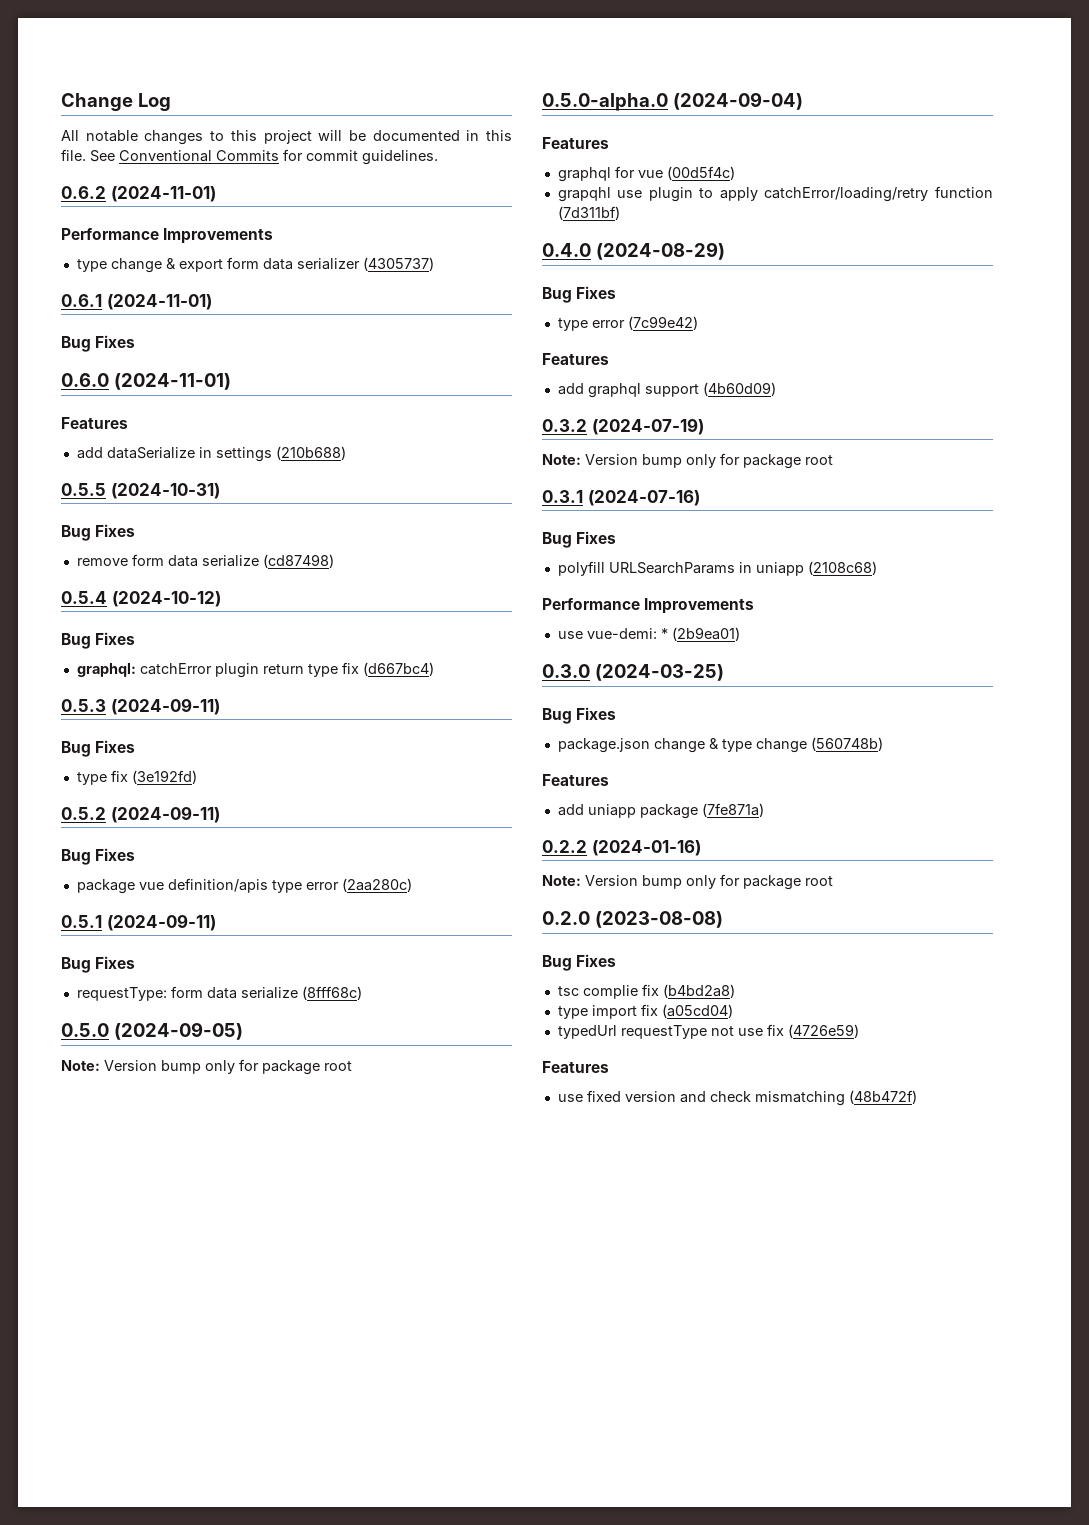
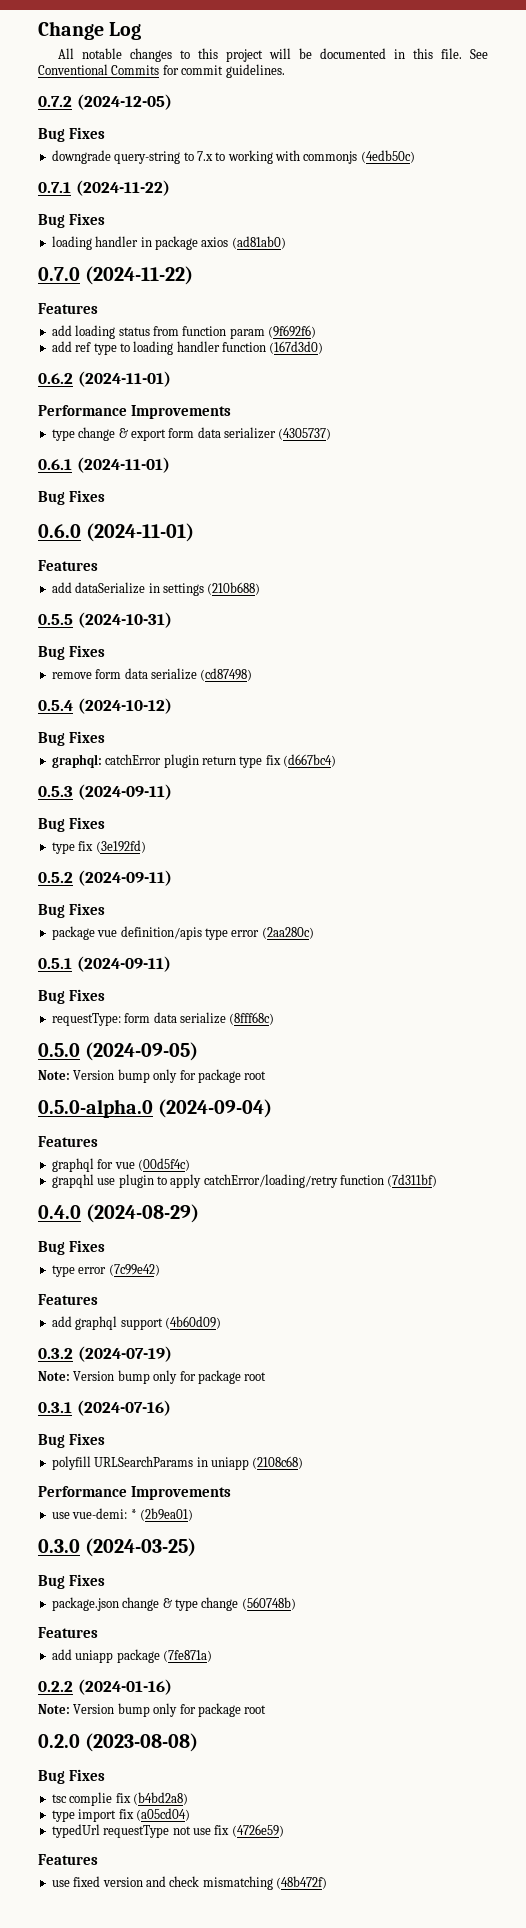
(438, 157) none -> [38,94,172,110] [38,127,105,142] [51,150,415,164] [38,180,170,196] [38,213,105,228] [51,236,286,250] [38,266,194,285] [38,303,98,314] [51,325,316,339] [51,341,324,355] // 0.7.2 (2024-12-05) // Bug Fixes // downgrade query-string to 7.x to working with commonjs (4edb50c) // 0.7.1 (2024-11-22) // Bug Fixes // loading handler in package axios (ad81ab0) // 0.7.0 (2024-11-22) // Features // add loading status from function param (9f692f6) // add ref type to loading handler function (167d3d0)

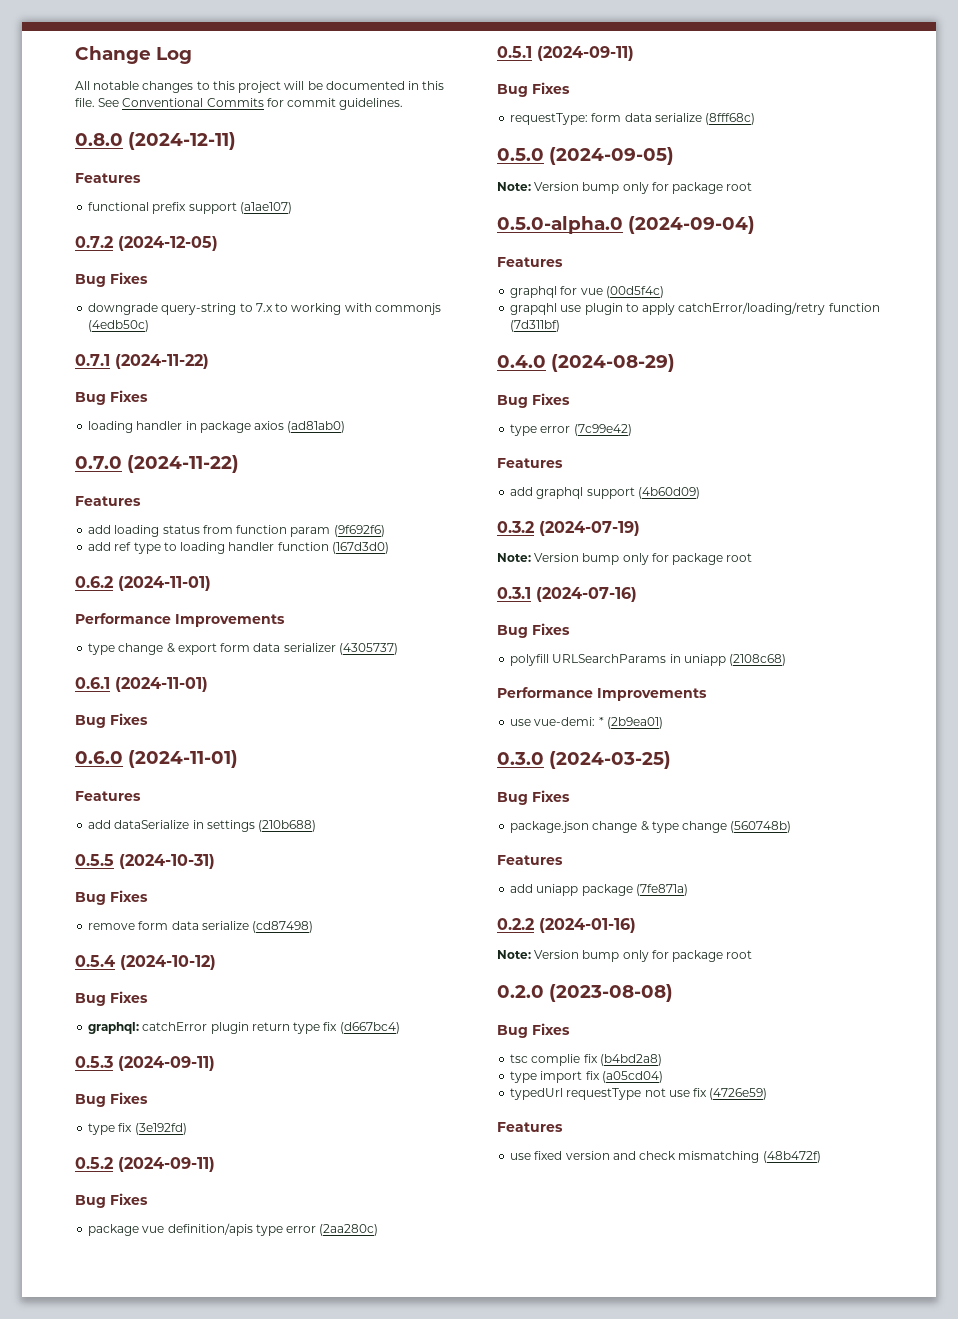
(285, 71) none -> [75,132,236,150] [75,173,141,183] [88,202,292,214] // 0.8.0 (2024-12-11) // Features // functional prefix support (a1ae107)

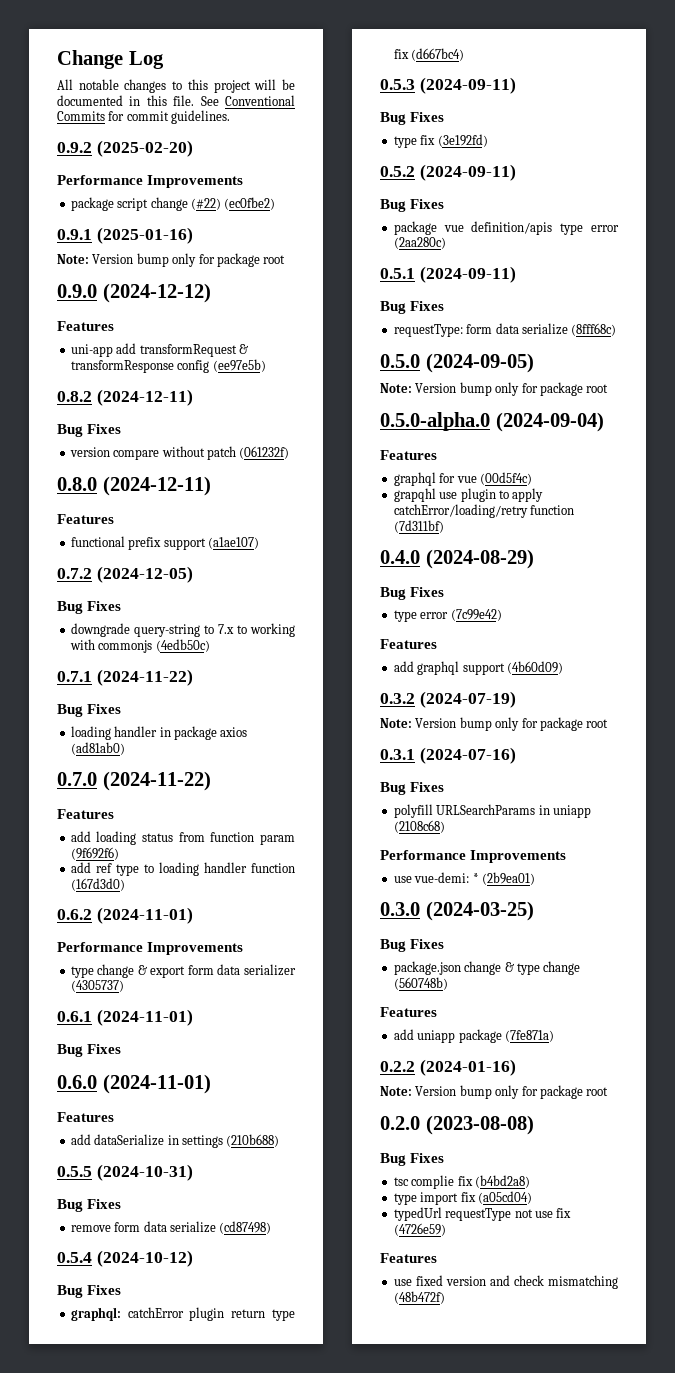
(404, 104) none -> [57,140,193,157] [57,175,244,188] [70,197,276,211] [57,227,193,244] [57,253,286,267] [57,283,211,303] [57,321,114,331] [70,343,248,357] [70,359,266,373] [57,389,193,406] [57,424,122,437] [69,446,290,460] // 0.9.2 (2025-02-20) // Performance Improvements // package script change (#22) (ec0fbe2) // 0.9.1 (2025-01-16) // Note: Version bump only for package root // 0.9.0 (2024-12-12) // Features // uni-app add transformRequest & transformResponse config (ee97e5b) // 0.8.2 (2024-12-11) // Bug Fixes // version compare without patch (061232f)

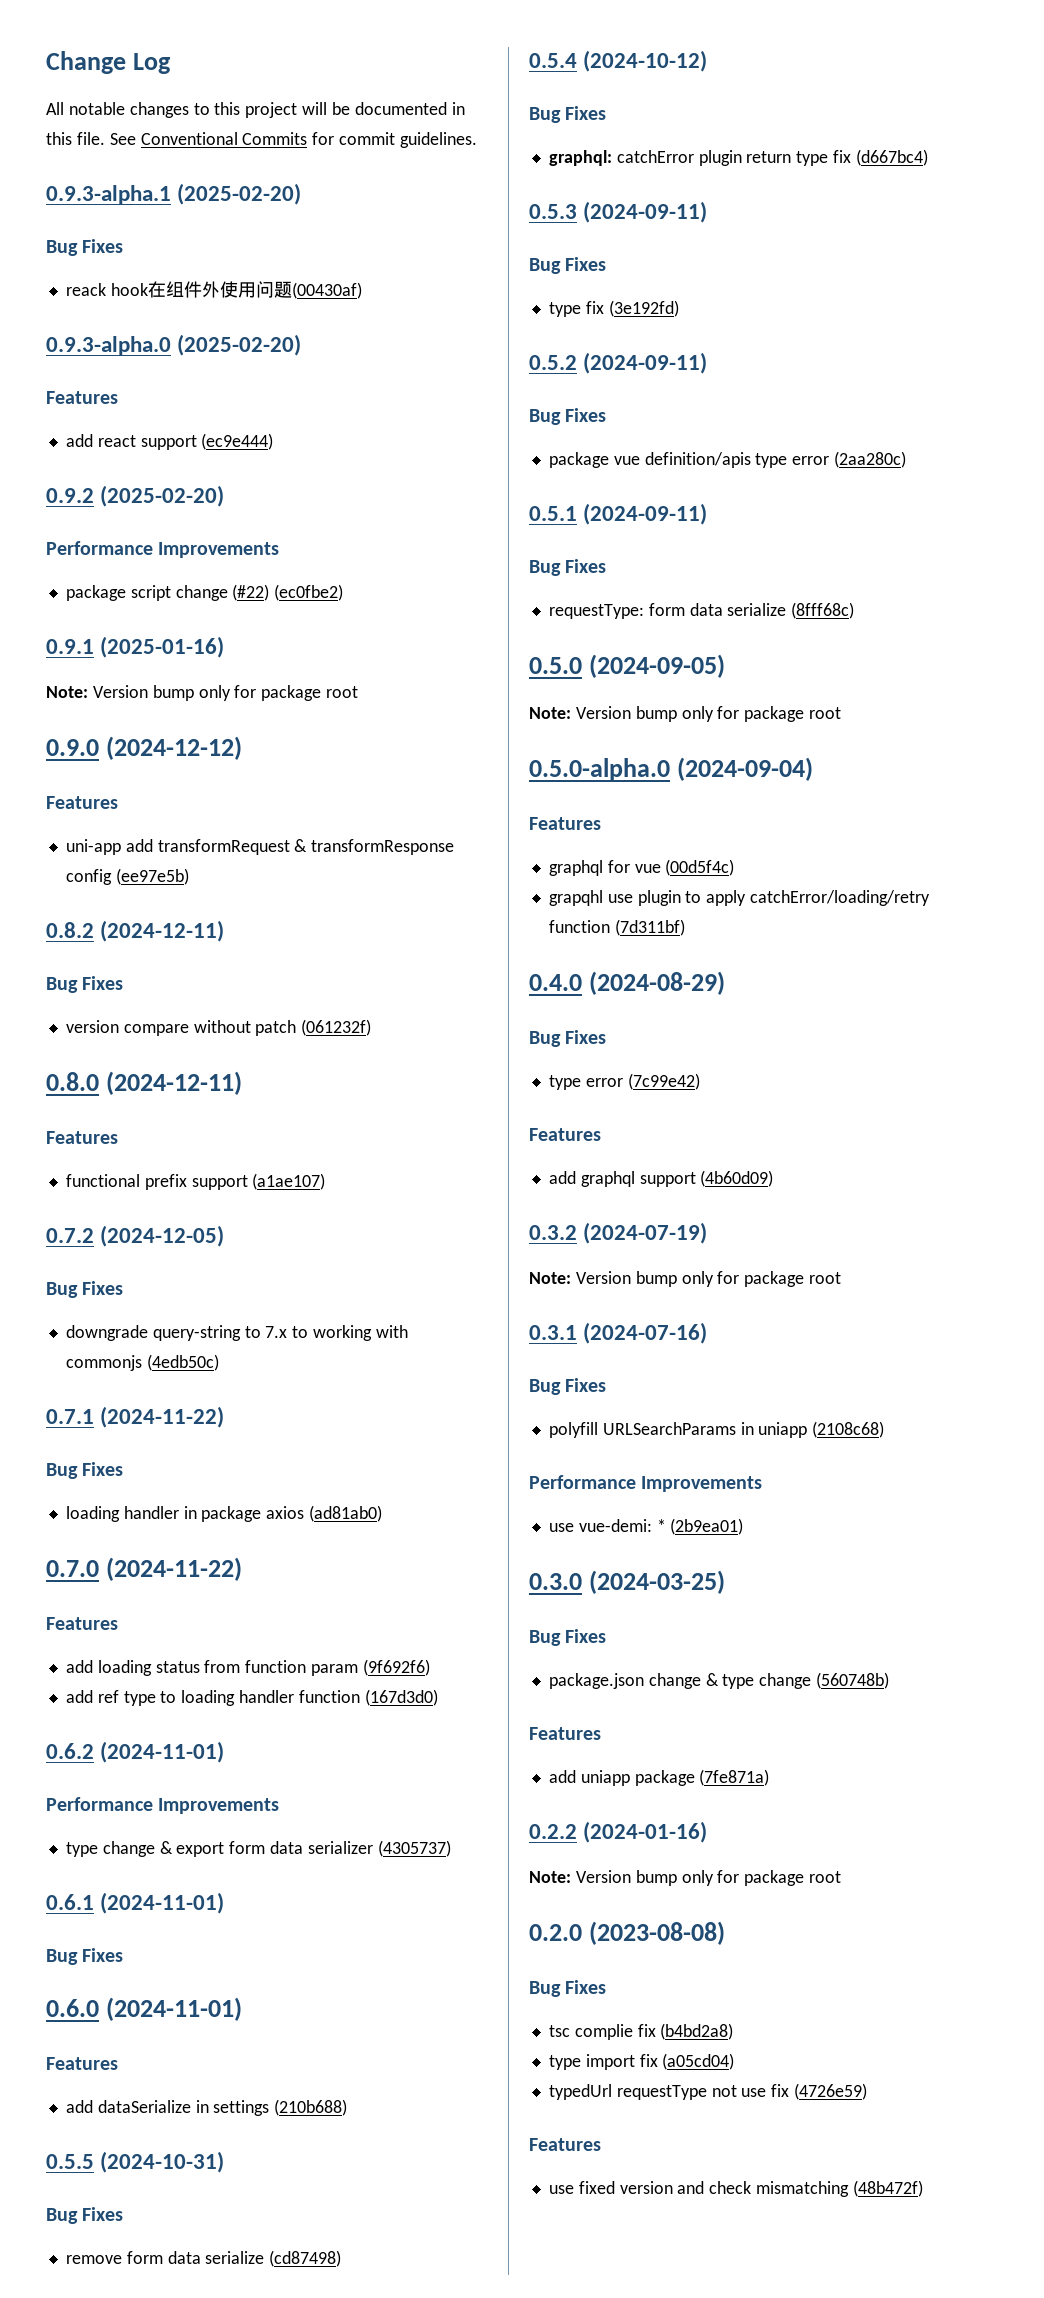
(231, 117) none -> [46,183,302,205] [46,239,124,256] [65,281,362,299] [46,334,302,356] [46,391,118,404] [65,433,274,450] // 0.9.3-alpha.1 (2025-02-20) // Bug Fixes // reack hook在组件外使用问题(00430af) // 0.9.3-alpha.0 (2025-02-20) // Features // add react support (ec9e444)

